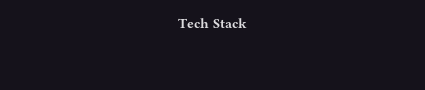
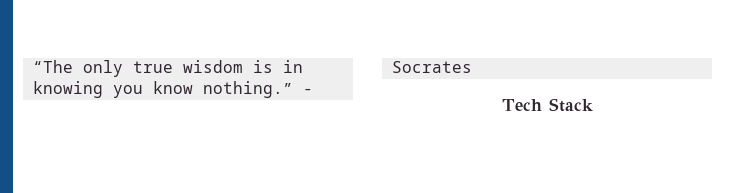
(178, 23) none -> [32,60,303,77] [32,81,313,98] [391,61,472,73] “The only true wisdom is in knowing you know nothing.” - Socrates //

